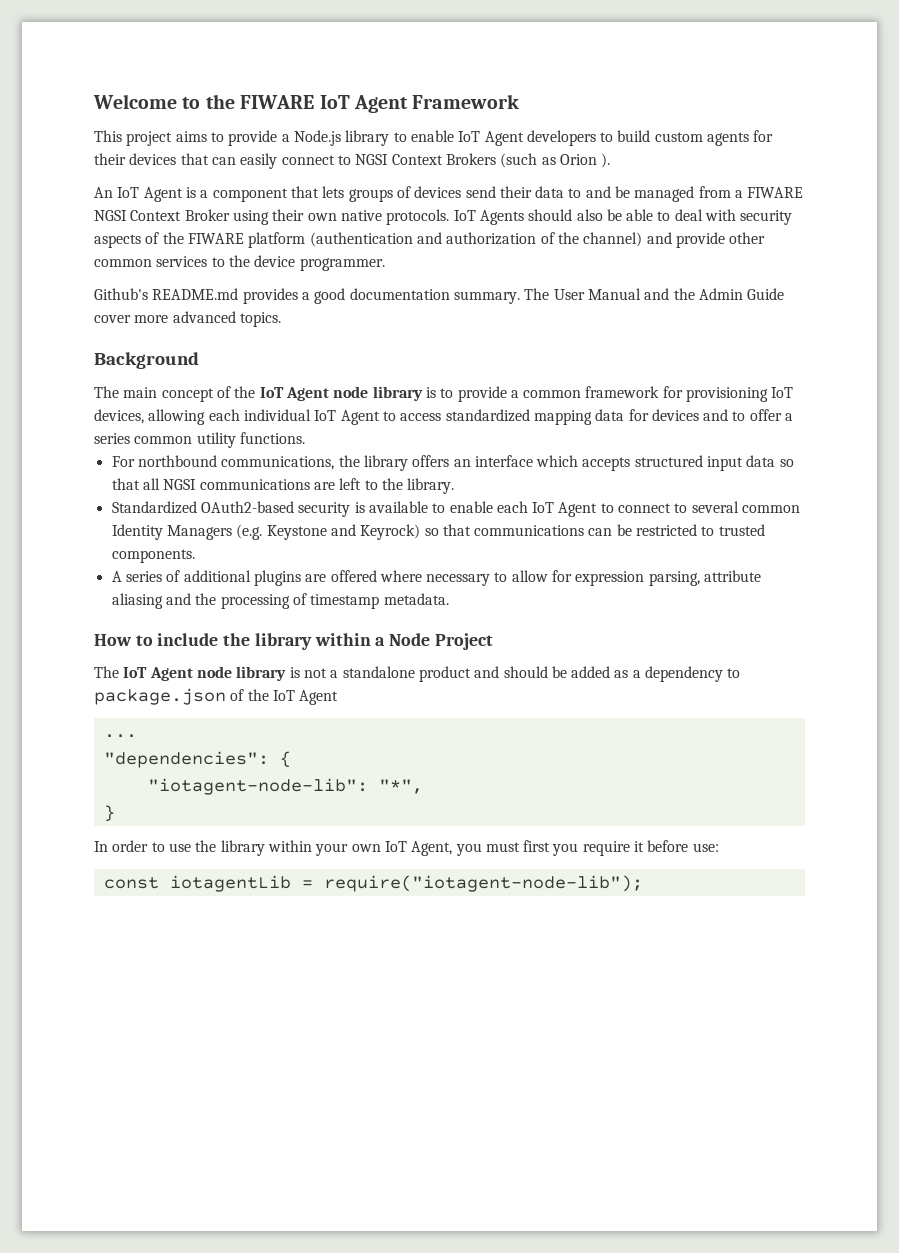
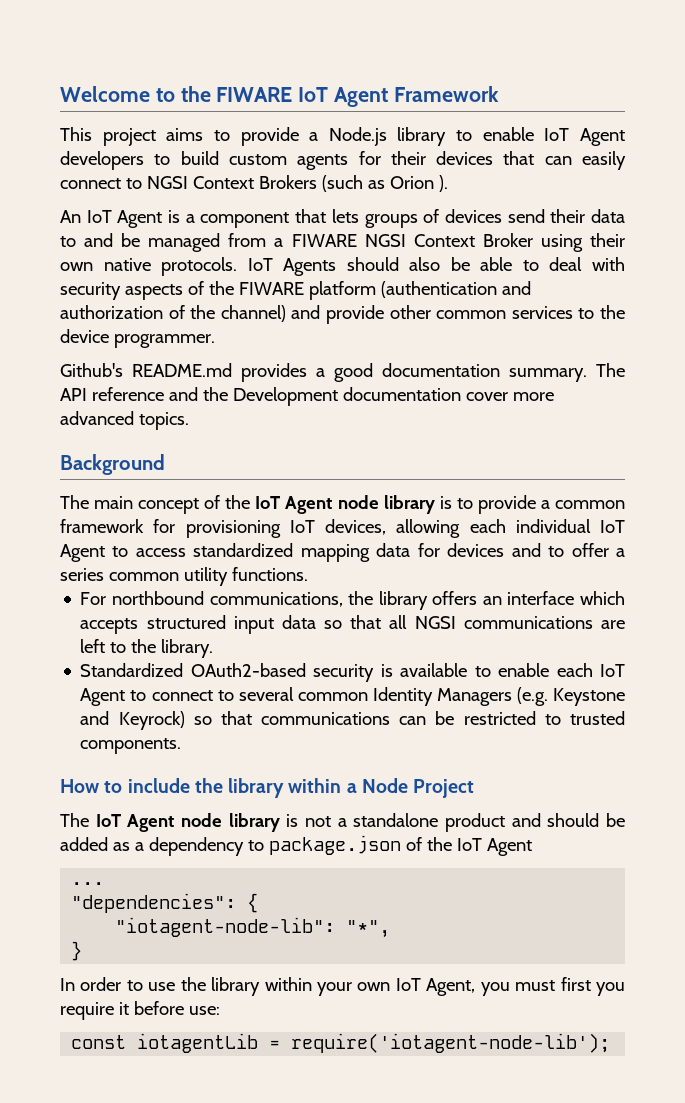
[553,288,785,300] User Manual and the Admin Guide -> [60,387,461,406] API reference and the Development documentation
[111,570,762,586] [111,593,449,609] // A series of additional plugins are offered where necessary to allow for expression parsing, attribute aliasing and the processing of timestamp metadata. -> (182, 746) none
[323,875,643,892] require("iotagent-node-lib"); -> [291,1033,611,1053] require('iotagent-node-lib');

